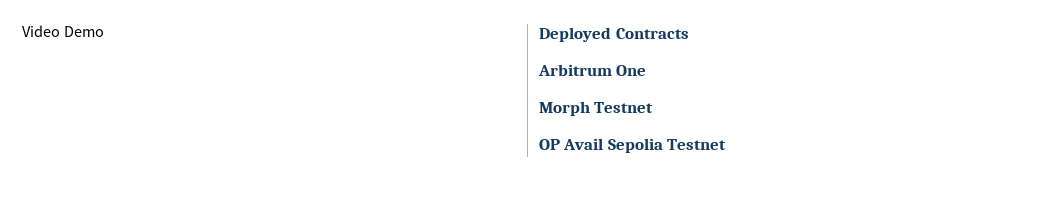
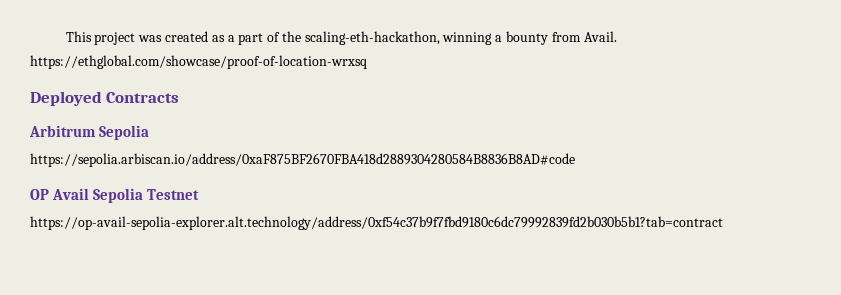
[22,25,104,37] Video Demo -> [65,31,617,45] [30,55,367,69] This project was created as a part of the scaling-eth-hackathon, winning a bounty from Avail. https://ethglobal.com/showcase/proof-of-location-wrxsq
[616,65,647,76] [539,101,654,116] One // Morph Testnet -> [99,125,150,140] [30,153,575,167] Sepolia // https://sepolia.arbiscan.io/address/0xaF875BF2670FBA418d2889304280584B8836B8AD#code
(727, 144) none -> [30,216,723,230] // https://op-avail-sepolia-explorer.alt.technology/address/0xf54c37b9f7fbd9180c6dc79992839fd2b030b5b1?tab=contract

